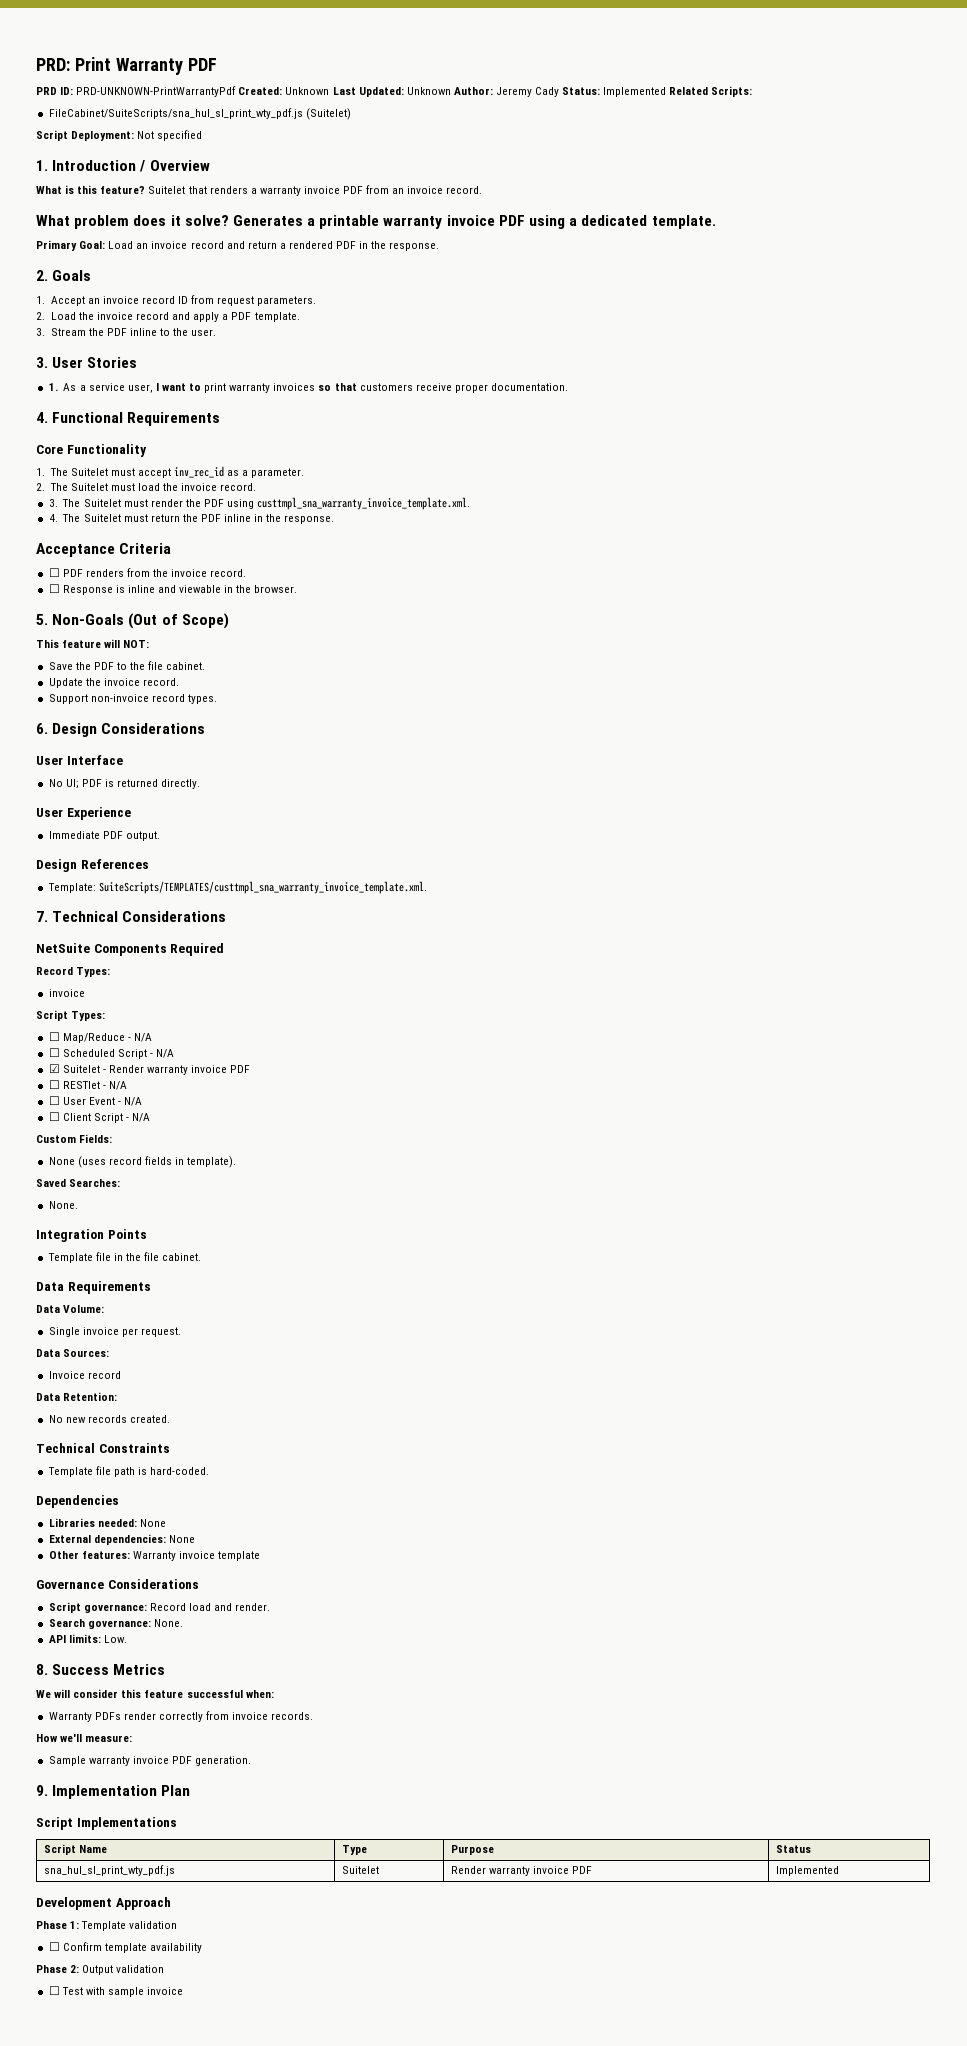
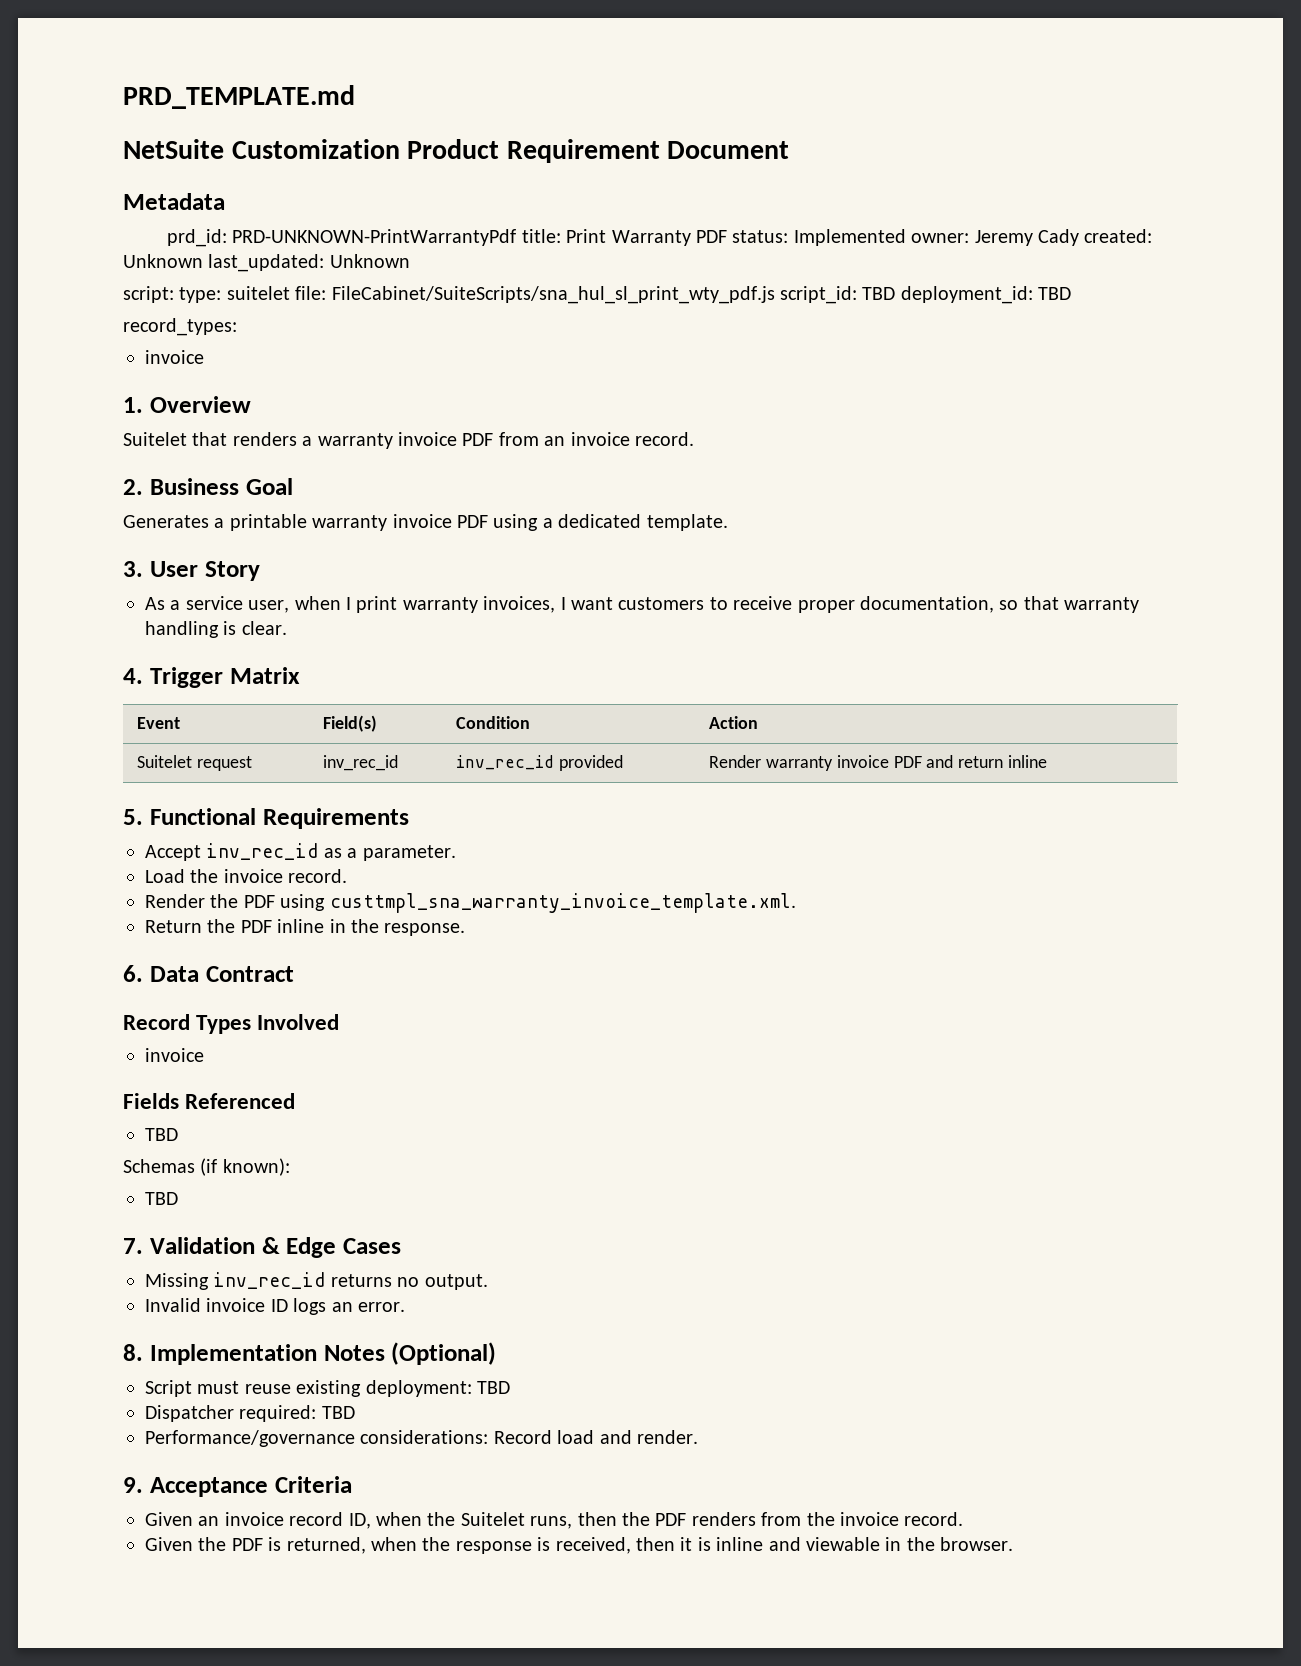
[36,57,217,75] [36,86,753,97] [48,108,351,120] [36,130,203,141] [36,160,146,172] PRD: Print Warranty PDF // PRD ID: PRD-UNKNOWN-PrintWarrantyPdf Created: Unknown Last Updated: Unknown Author: Jeremy Cady Status: Implemented Related Scripts: // FileCabinet/SuiteScripts/sna_hul_sl_print_wty_pdf.js (Suitelet) // Script Deployment: Not specified // 1. Introduction / -> [123,85,355,109] [123,139,790,163] [123,193,225,210] [166,229,1153,247] [123,254,410,272] [123,286,1072,304] [123,318,237,336] [145,350,204,364] [123,397,143,413] PRD_TEMPLATE.md // NetSuite Customization Product Requirement Document // Metadata // prd_id: PRD-UNKNOWN-PrintWarrantyPdf title: Print Warranty PDF status: Implemented owner: Jeremy Cady created: Unknown last_updated: Unknown // script: type: suitelet file: FileCabinet/SuiteScripts/sna_hul_sl_print_wty_pdf.js script_id: TBD deployment_id: TBD // record_types: // invoice // 1.
[36,185,146,194] What is this feature? -> (251, 404) none
[36,215,229,229] What problem does it solve? -> [123,478,293,495] 2. Business Goal //
[36,240,440,251] [36,270,92,281] [36,295,317,306] [36,312,300,322] [36,328,217,336] // Primary Goal: Load an invoice record and return a rendered PDF in the response. // 2. Goals // 1. Accept an invoice record ID from request parameters. // 2. Load the invoice record and apply a PDF template. // 3. Stream the PDF inline to the user. -> (728, 522) none
[87,357,138,368] [48,383,58,391] Stories // 1. -> [204,561,260,581] Story //
[155,383,568,393] [36,412,221,426] [36,444,147,457] [36,466,305,478] [36,483,257,491] [48,499,183,507] I want to print warranty invoices so that customers receive proper documentation. // 4. Functional Requirements // Core Functionality // 1. The Suitelet must accept inv_rec_id as a parameter. // 2. The Suitelet must load the invoice record. // 3. The Suitelet must render -> [294,596,1140,613] [145,621,287,638] [123,667,300,688] [136,717,180,729] [322,715,377,732] [455,716,530,729] [708,716,758,729] [136,755,252,771] [322,755,398,771] [455,755,623,771] [708,755,1048,771] [123,808,409,829] [145,843,456,861] [145,869,348,883] [145,894,205,908] when I print warranty invoices, I want customers to receive proper documentation, so that warranty handling is clear. // 4. Trigger Matrix // Event | Field(s) | Condition | Action // Suitelet request | inv_rec_id | inv_rec_id provided | Render warranty invoice PDF and return inline // 5. Functional Requirements // Accept inv_rec_id as a parameter. // Load the invoice record. // Render
[48,514,180,522] 4. The Suitelet must return -> [145,920,202,933] Return
[36,543,172,557] [48,568,60,577] Acceptance Criteria // ☐ -> [123,965,294,982] [123,1014,340,1034] [145,1048,204,1062] [123,1093,296,1109] [145,1128,178,1141] [123,1158,290,1176] [145,1192,178,1205] [123,1237,401,1258] [145,1272,488,1290] [145,1298,405,1315] [123,1342,497,1365] [145,1380,510,1397] [145,1405,355,1422] [145,1430,698,1447] [123,1476,352,1497] [145,1512,650,1529] 6. Data Contract // Record Types Involved // invoice // Fields Referenced // TBD // Schemas (if known): // TBD // 7. Validation & Edge Cases // Missing inv_rec_id returns no output. // Invalid invoice ID logs an error. // 8. Implementation Notes (Optional) // Script must reuse existing deployment: TBD // Dispatcher required: TBD // Performance/governance considerations: Record load and render. // 9. Acceptance Criteria // Given an invoice record ID, when the Suitelet runs, then the
[48,584,113,595] ☐ Response -> [145,1537,693,1554] Given the PDF is returned, when the response is received, then it
[36,613,229,629] [36,639,150,648] [48,661,206,670] [48,678,179,688] [48,694,217,704] [36,723,206,737] [36,755,123,765] [48,779,201,789] [36,807,131,820] [48,831,160,841] [36,859,149,872] [47,881,427,894] [36,911,227,922] [36,943,225,956] [36,967,111,977] [48,989,85,997] [36,1010,106,1021] [48,1032,152,1043] [48,1048,175,1059] [48,1064,251,1075] [48,1080,127,1090] [48,1096,143,1106] [48,1112,151,1123] [36,1134,113,1143] [48,1156,237,1168] [36,1179,121,1187] [48,1201,78,1209] [36,1229,147,1242] [47,1252,202,1263] [36,1281,151,1294] [36,1305,105,1313] [48,1327,181,1337] [36,1349,110,1357] [48,1371,121,1379] [36,1392,118,1401] [48,1415,170,1423] [36,1443,170,1453] [47,1466,210,1477] [36,1495,119,1508] [48,1518,166,1527] [48,1534,195,1545] [48,1551,261,1561] [36,1579,199,1589] [48,1602,271,1613] [48,1619,183,1629] [48,1634,127,1643] [36,1664,166,1675] [36,1689,274,1698] [48,1711,314,1722] [36,1734,133,1742] [48,1756,252,1766] [36,1785,191,1799] [36,1817,177,1830] [44,1844,108,1855] [342,1845,368,1855] [451,1845,495,1855] [776,1845,812,1853] [44,1865,176,1876] [342,1866,380,1874] [451,1866,593,1876] [776,1866,840,1876] [36,1897,171,1910] [36,1921,178,1931] [48,1942,202,1953] [36,1965,165,1975] [48,1986,184,1997] // 5. Non-Goals (Out of Scope) // This feature will NOT: // Save the PDF to the file cabinet. // Update the invoice record. // Support non-invoice record types. // 6. Design Considerations // User Interface // No UI; PDF is returned directly. // User Experience // Immediate PDF output. // Design References // Template: SuiteScripts/TEMPLATES/custtmpl_sna_warranty_invoice_template.xml. // 7. Technical Considerations // NetSuite Components Required // Record Types: // invoice // Script Types: // ☐ Map/Reduce - N/A // ☐ Scheduled Script - N/A // ☑ Suitelet - Render warranty invoice PDF // ☐ RESTlet - N/A // ☐ User Event - N/A // ☐ Client Script - N/A // Custom Fields: // None (uses record fields in template). // Saved Searches: // None. // Integration Points // Template file in the file cabinet. // Data Requirements // Data Volume: // Single invoice per request. // Data Sources: // Invoice record // Data Retention: // No new records created. // Technical Constraints // Template file path is hard-coded. // Dependencies // Libraries needed: None // External dependencies: None // Other features: Warranty invoice template // Governance Considerations // Script governance: Record load and render. // Search governance: None. // API limits: Low. // 8. Success Metrics // We will consider this feature successful when: // Warranty PDFs render correctly from invoice records. // How we'll measure: // Sample warranty invoice PDF generation. // 9. Implementation Plan // Script Implementations // Script Name | Type | Purpose | Status // sna_hul_sl_print_wty_pdf.js | Suitelet | Render warranty invoice PDF | Implemented // Development Approach // Phase 1: Template validation // ☐ Confirm template availability // Phase 2: Output validation // ☐ Test with sample invoice -> (1014, 1544) none

